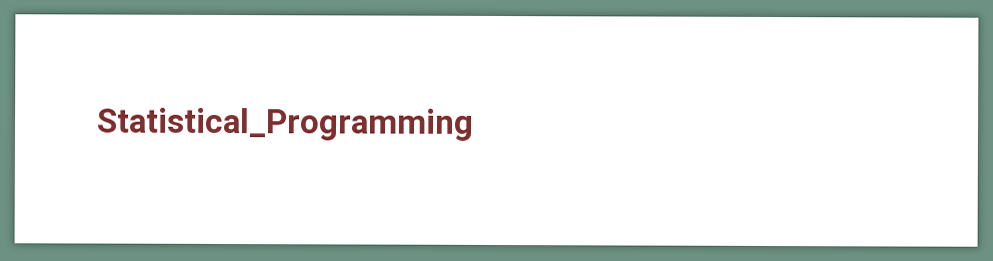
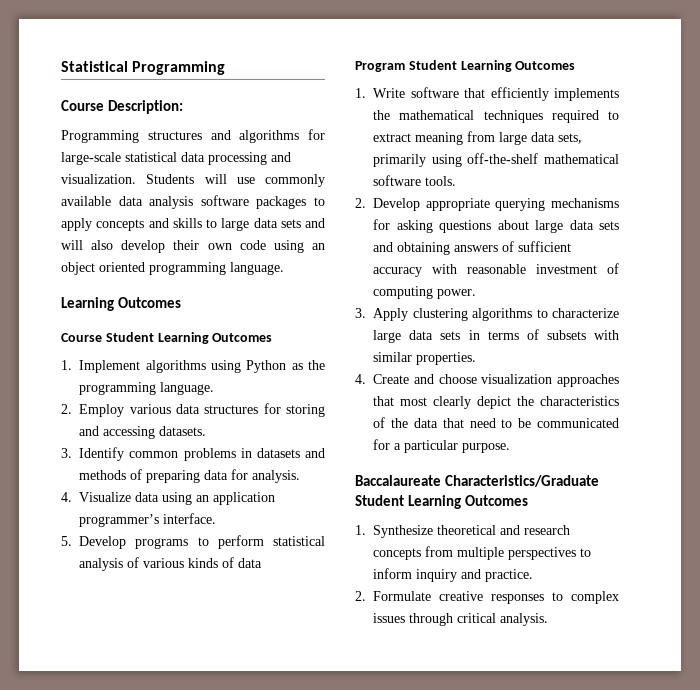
[96,107,474,141] Statistical_Programming -> [61,61,226,75] [61,100,183,114] [61,129,325,143] [61,152,291,165] [61,174,325,187] [61,195,325,209] [61,218,325,231] [61,240,325,253] [61,262,284,275] [61,297,181,311] [61,332,273,344] [61,360,326,373] [79,382,215,395] [61,403,325,417] [79,426,207,439] [61,447,325,461] [79,469,301,483] [61,492,276,505] [79,513,217,527] [61,535,325,549] [79,557,263,571] [355,60,576,72] [355,87,619,101] [373,110,619,123] [373,131,583,145] [373,153,619,167] [373,175,457,186] [355,198,619,211] [373,219,619,233] [373,241,572,255] [373,263,619,277] [373,286,477,299] [355,308,619,321] [373,329,619,343] [373,352,477,365] [355,374,619,387] [373,396,619,409] [373,417,619,428] [373,439,511,453] [355,475,599,487] [355,495,528,509] [355,525,571,538] [373,546,592,560] [373,568,534,582] [355,591,619,604] [373,613,549,626] Statistical Programming // Course Description: // Programming structures and algorithms for large-scale statistical data processing and visualization. Students will use commonly available data analysis software packages to apply concepts and skills to large data sets and will also develop their own code using an object oriented programming language. // Learning Outcomes // Course Student Learning Outcomes // 1. Implement algorithms using Python as the programming language. // 2. Employ various data structures for storing and accessing datasets. // 3. Identify common problems in datasets and methods of preparing data for analysis. // 4. Visualize data using an application programmer’s interface. // 5. Develop programs to perform statistical analysis of various kinds of data // Program Student Learning Outcomes // 1. Write software that efficiently implements the mathematical techniques required to extract meaning from large data sets, primarily using off-the-shelf mathematical software tools. // 2. Develop appropriate querying mechanisms for asking questions about large data sets and obtaining answers of sufficient accuracy with reasonable investment of computing power. // 3. Apply clustering algorithms to characterize large data sets in terms of subsets with similar properties. // 4. Create and choose visualization approaches that most clearly depict the characteristics of the data that need to be communicated for a particular purpose. // Baccalaureate Characteristics/Graduate Student Learning Outcomes // 1. Synthesize theoretical and research concepts from multiple perspectives to inform inquiry and practice. // 2. Formulate creative responses to complex issues through critical analysis.

